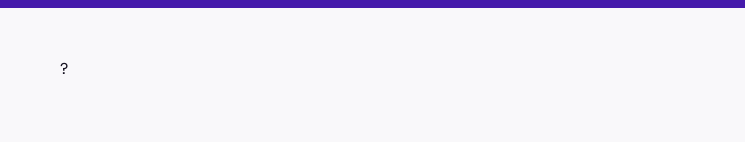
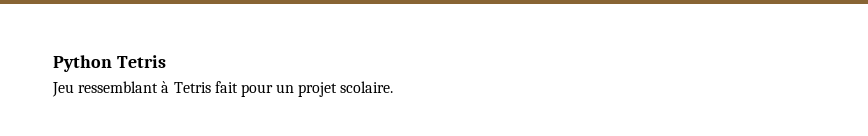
[60,62,68,74] ? -> [53,55,166,72] [52,81,394,97] Python Tetris // Jeu ressemblant à Tetris fait pour un projet scolaire.

